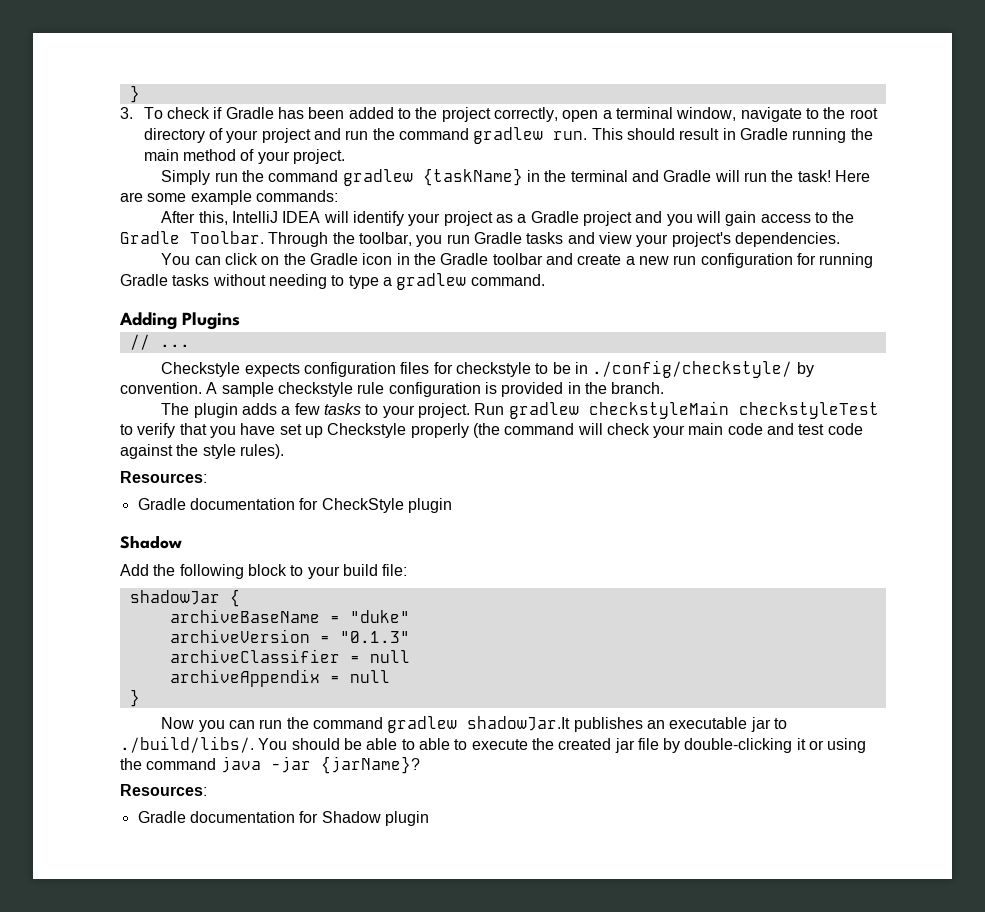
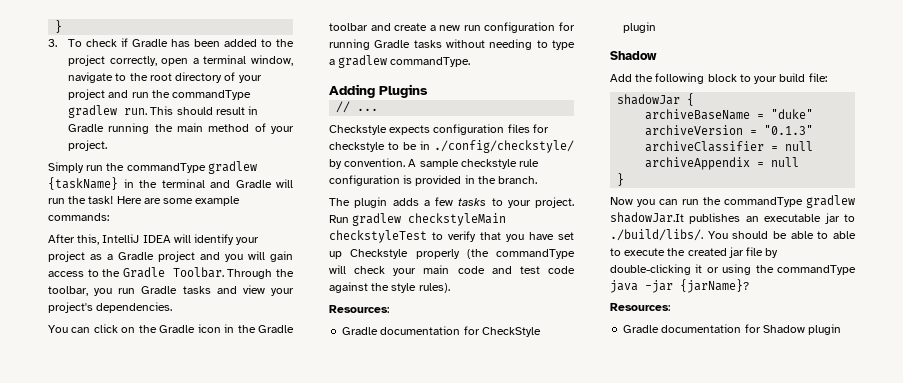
[399,128,470,140] command -> [172,90,252,100] commandType
[268,170,339,182] command -> [126,163,206,173] commandType
[470,274,545,286] command. -> [390,57,471,67] commandType.
[504,423,575,435] command -> [496,249,575,259] commandType
[312,717,383,729] command -> [724,197,803,207] commandType
[146,758,217,770] command -> [777,265,856,275] commandType

